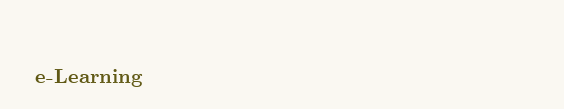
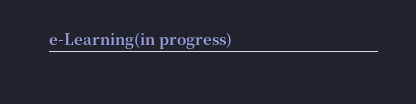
[35,69,143,87] e-Learning -> [49,32,233,49] e-Learning(in progress)

